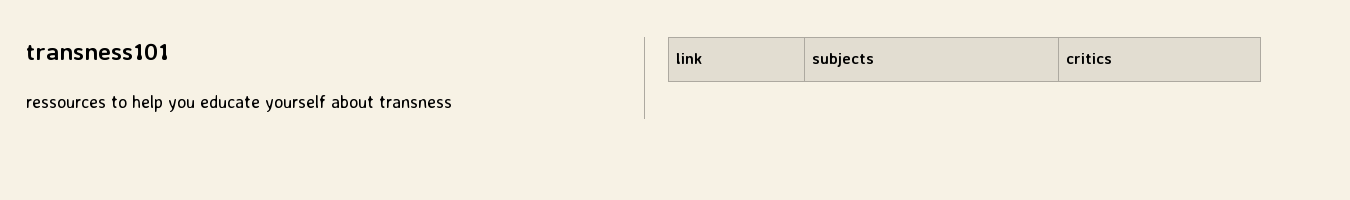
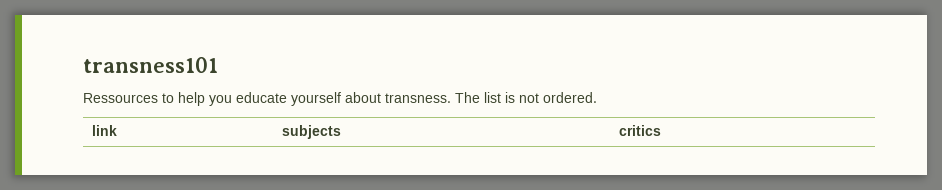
[26,99,106,108] ressources -> [83,93,158,103] Ressources
[379,96,452,108] transness -> [385,92,597,103] transness. The list is not ordered.

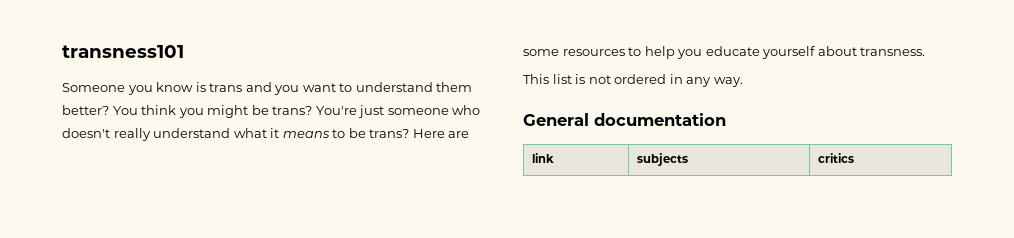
[83,93,158,103] Ressources -> [62,82,473,95] [62,105,481,118] [62,128,470,141] [523,49,625,56] Someone you know is trans and you want to understand them better? You think you might be trans? You're just someone who doesn't really understand what it means to be trans? Here are some resources
[455,92,480,103] The -> [523,74,549,84] // This
[543,92,597,103] ordered. -> [614,74,743,87] [523,113,726,126] ordered in any way. // General documentation

